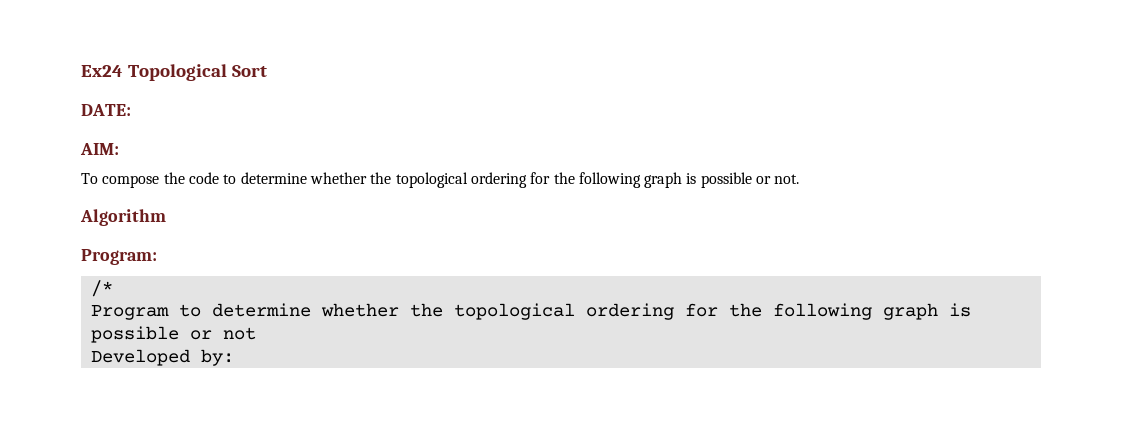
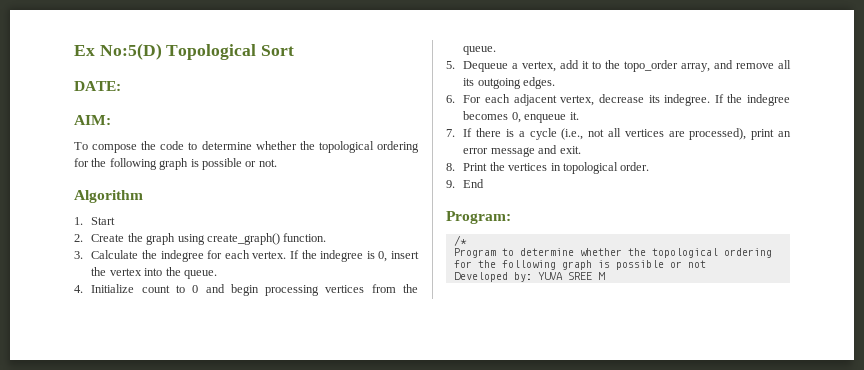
[81,65,123,77] Ex24 -> [74,43,162,60] Ex No:5(D)
(166, 217) none -> [74,217,116,225] [74,233,327,245] [74,250,419,262] [91,267,217,279] [74,284,419,296] [463,46,497,55] [446,60,791,72] [463,77,556,89] [446,94,790,106] [463,111,579,123] [446,128,791,140] [463,145,581,157] [446,162,650,174] [446,179,485,188] // 1. Start // 2. Create the graph using create_graph() function. // 3. Calculate the indegree for each vertex. If the indegree is 0, insert the vertex into the queue. // 4. Initialize count to 0 and begin processing vertices from the queue. // 5. Dequeue a vertex, add it to the topo_order array, and remove all its outgoing edges. // 6. For each adjacent vertex, decrease its indegree. If the indegree becomes 0, enqueue it. // 7. If there is a cycle (i.e., not all vertices are processed), print an error message and exit. // 8. Print the vertices in topological order. // 9. End
(234, 357) none -> [537,272,605,280] YUVA SREE M

